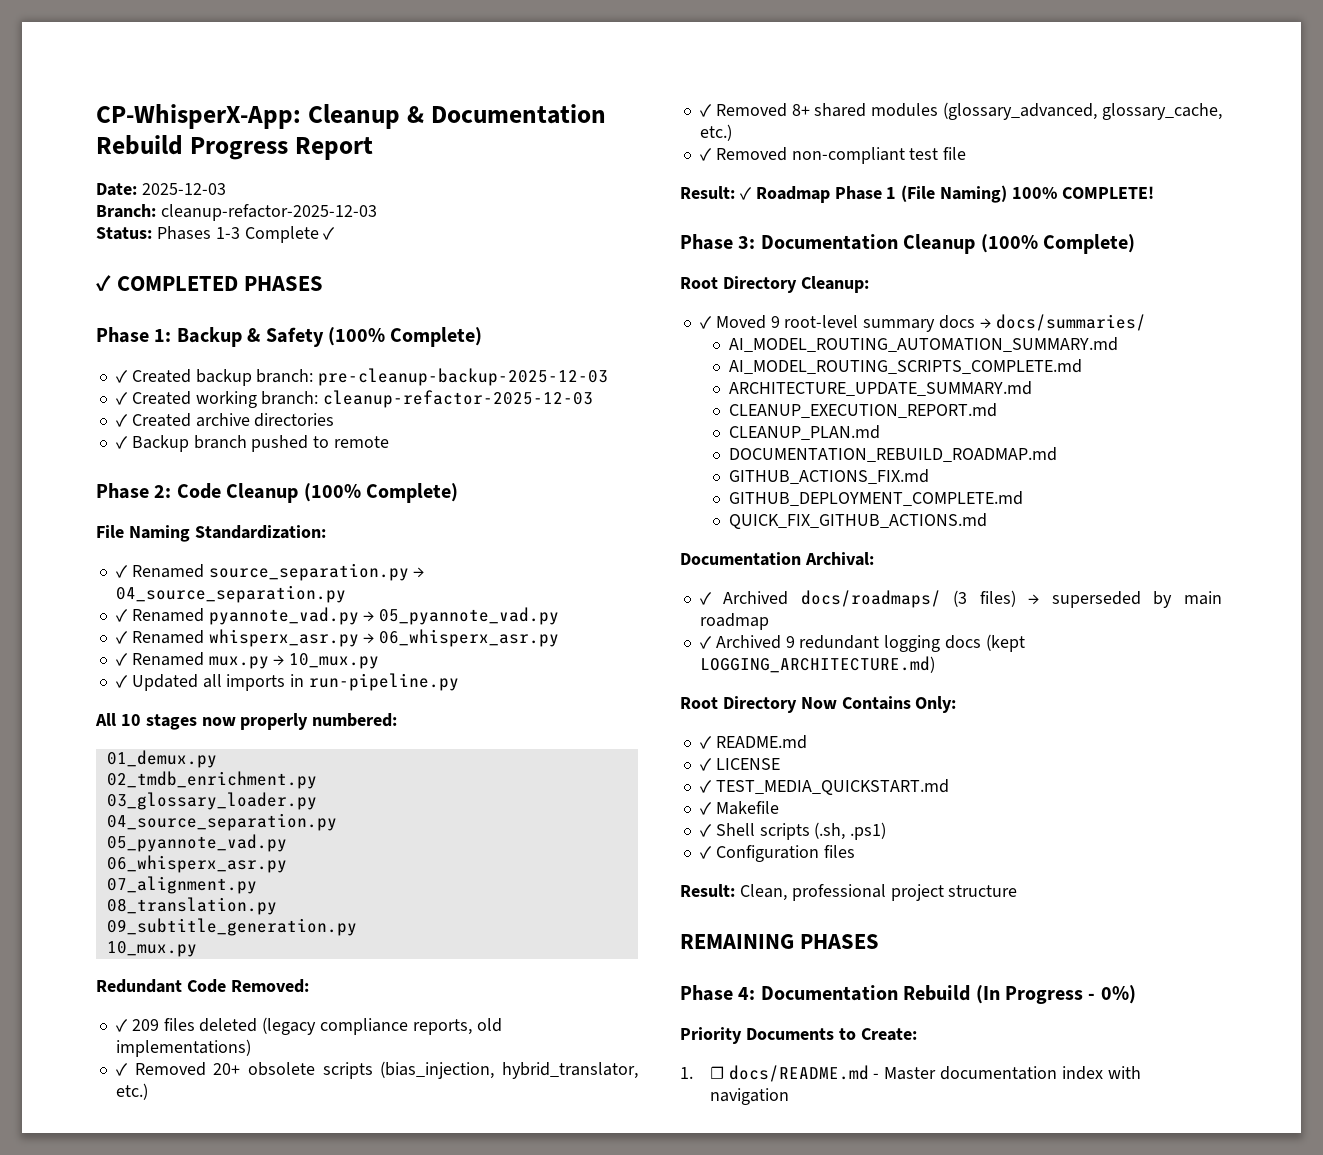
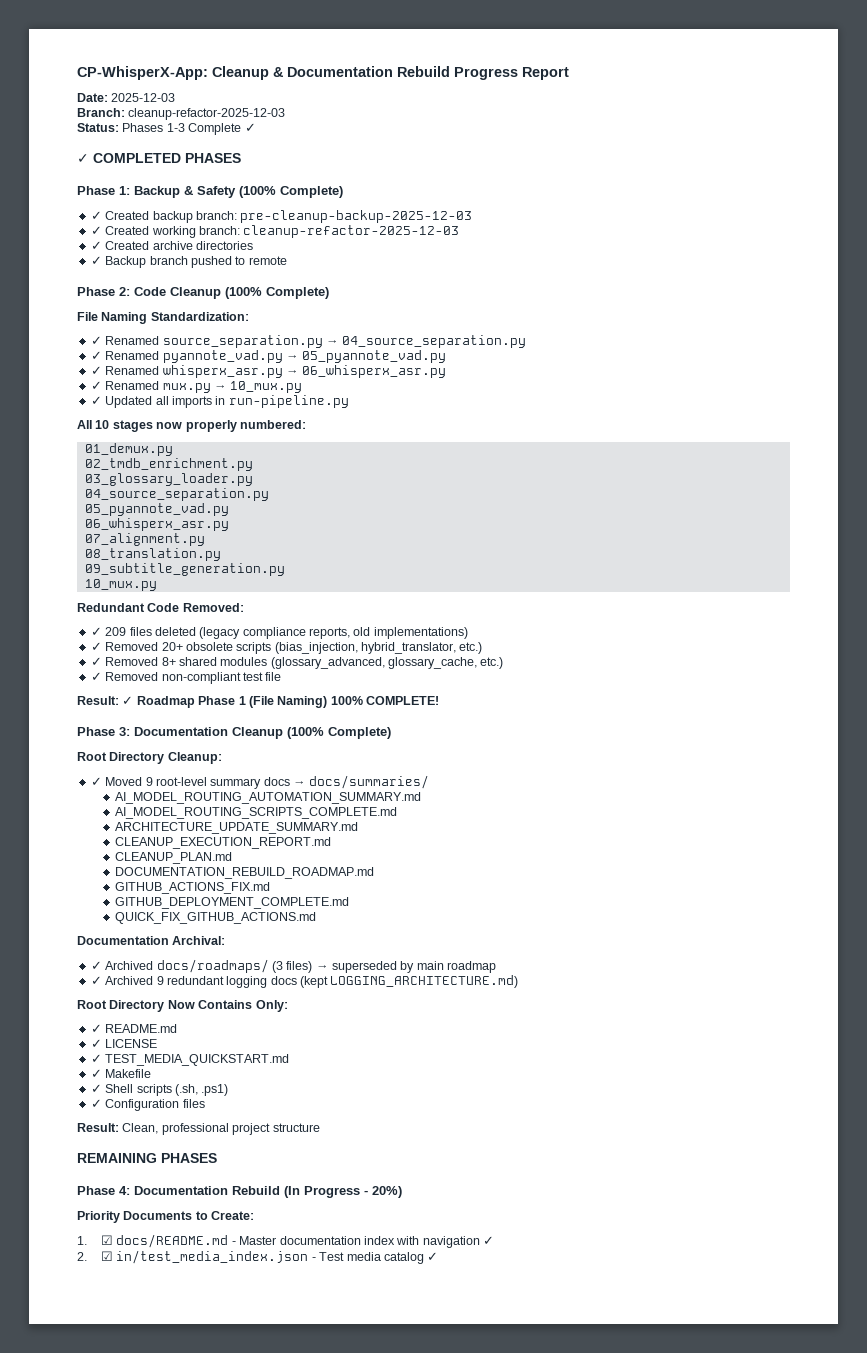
[1100,985,1136,1004] 0%) -> [372,1186,402,1198] 20%)
[709,1066,724,1079] ☐ -> [101,1235,114,1245] ☑
(789, 1096) none -> [483,1236,495,1245] [77,1250,439,1264] ✓ // 2. ☑ in/test_media_index.json - Test media catalog ✓

